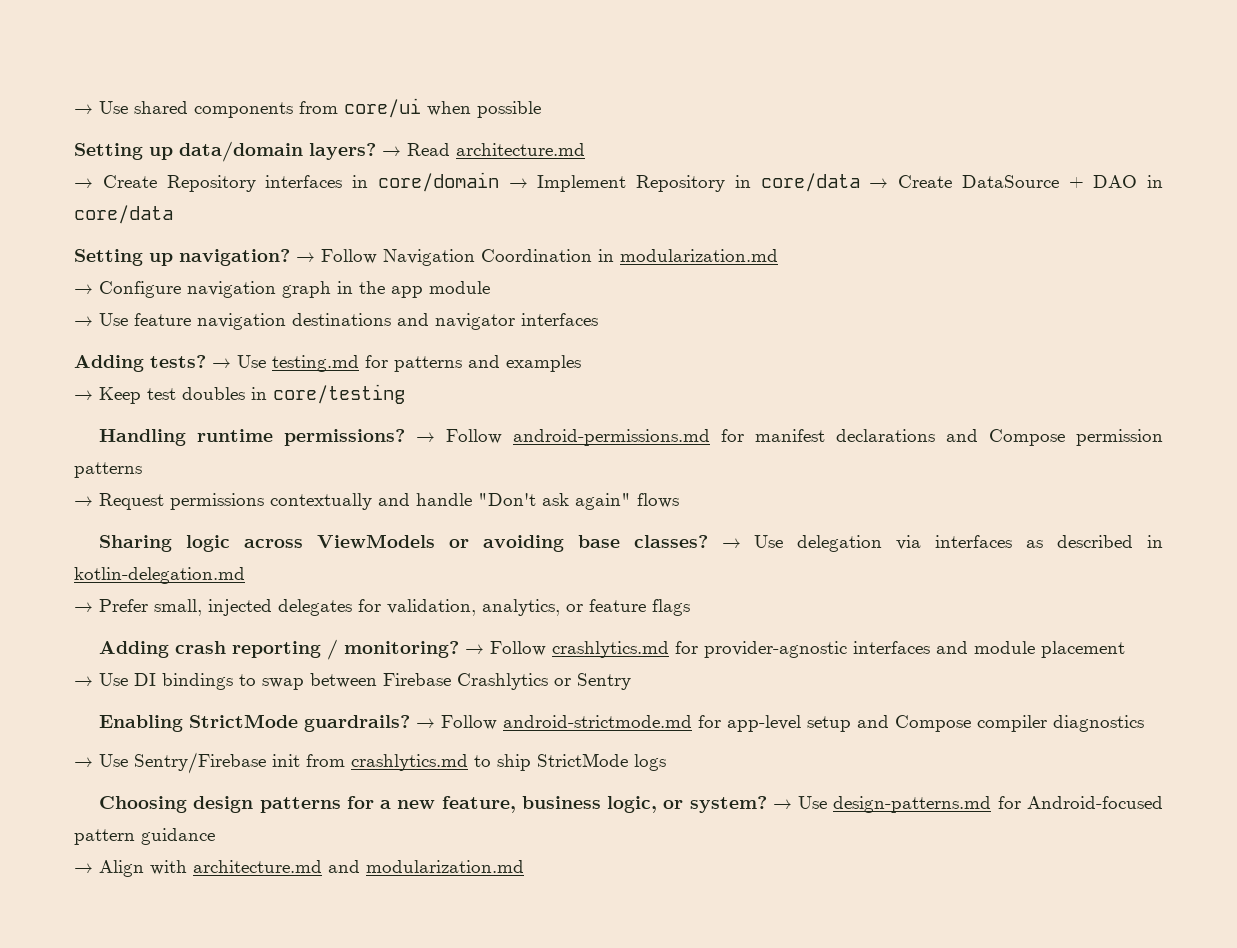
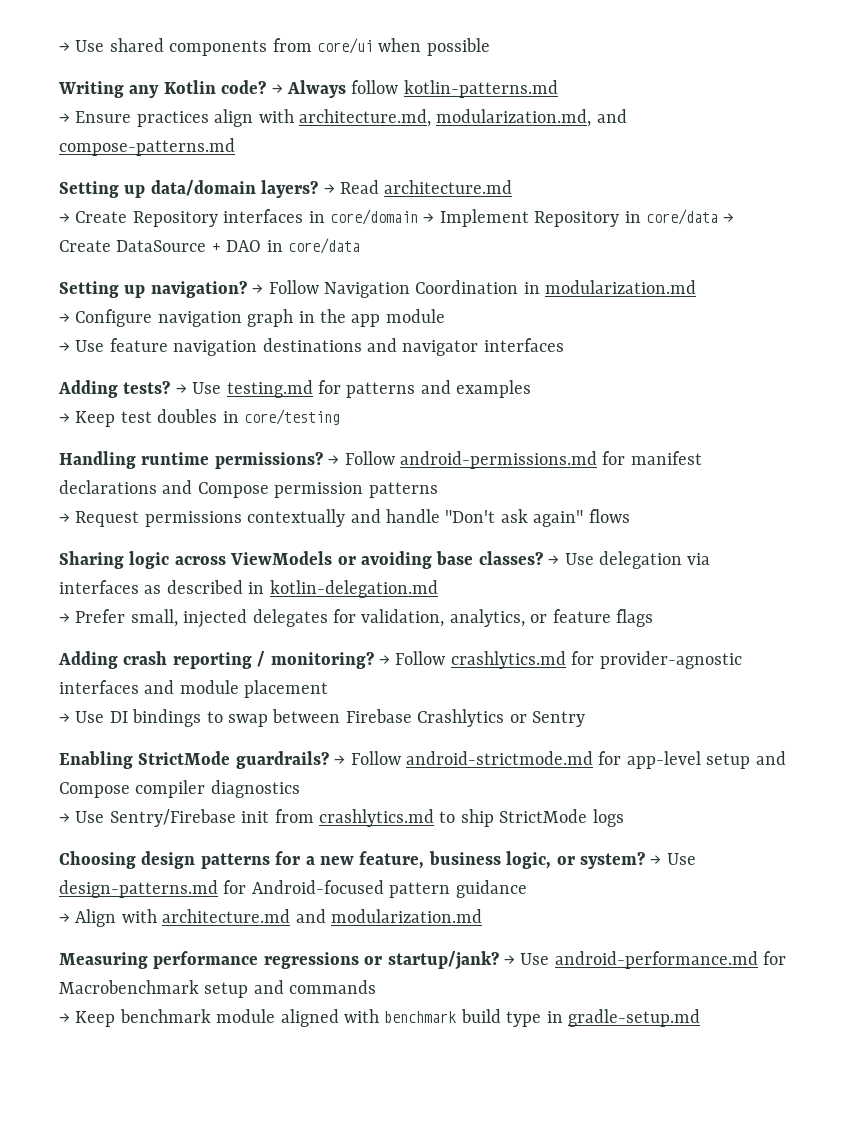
(541, 109) none -> [58,80,558,98] [59,109,627,127] [59,138,235,156] // Writing any Kotlin code? → Always follow kotlin-patterns.md // → Ensure practices align with architecture.md, modularization.md, and compose-patterns.md
(524, 866) none -> [59,951,787,970] [59,980,377,998] [59,1009,700,1027] // Measuring performance regressions or startup/jank? → Use android-performance.md for Macrobenchmark setup and commands // → Keep benchmark module aligned with benchmark build type in gradle-setup.md

